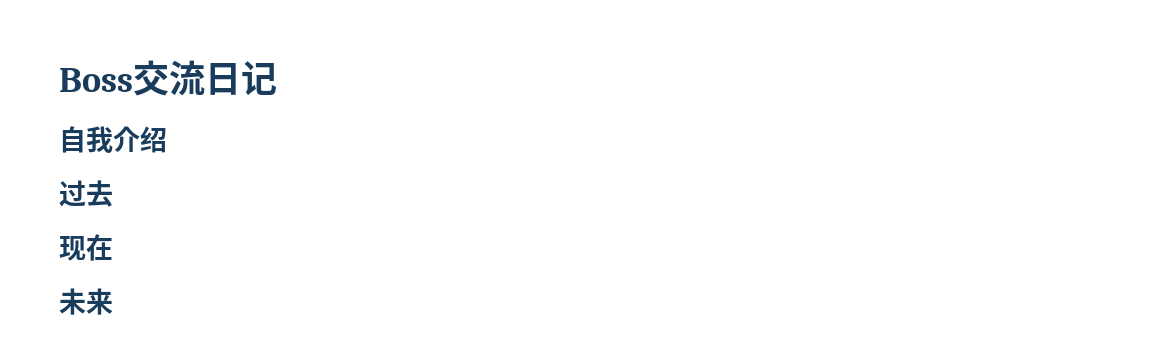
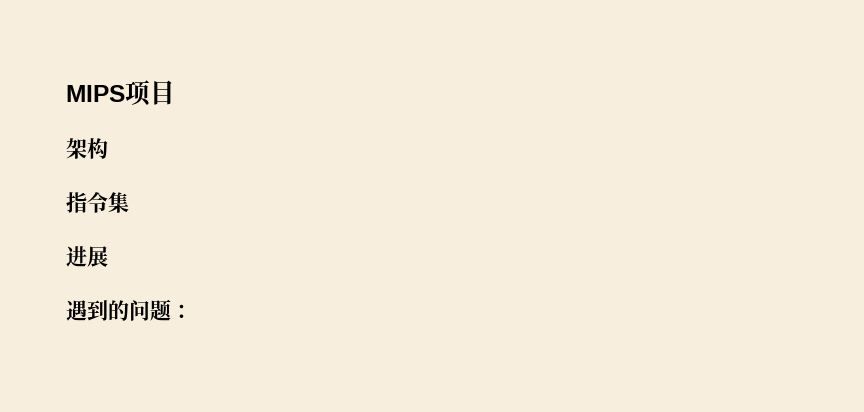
[59,60,277,96] [59,126,167,153] [59,180,113,207] [59,234,113,261] [59,288,113,315] Boss交流日记 // 自我介绍 // 过去 // 现在 // 未来 -> [66,80,175,106] [66,138,108,159] [66,192,129,213] [66,246,108,267] [66,299,192,321] MIPS项目 // 架构 // 指令集 // 进展 // 遇到的问题：

